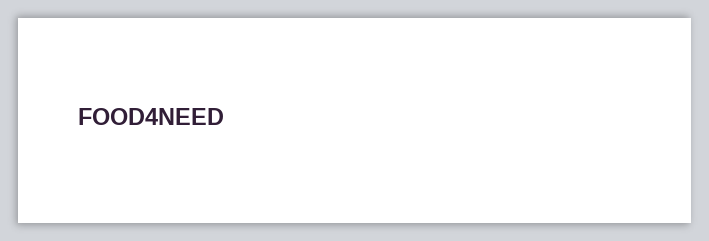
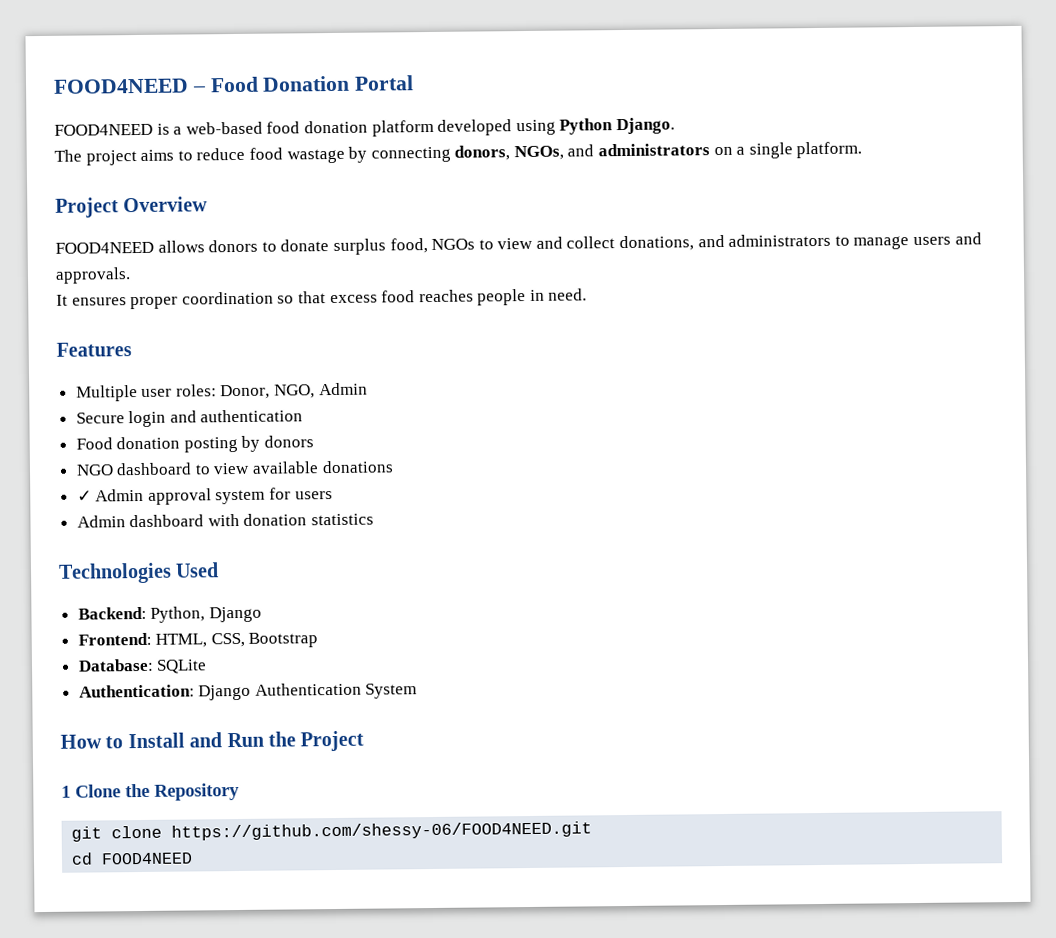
[78,108,224,125] FOOD4NEED -> [53,75,415,94] [54,117,675,137] [54,141,863,166] [55,196,209,218] [55,232,982,255] [55,267,131,284] [56,288,588,310] [56,342,132,357] [75,382,368,402] [75,409,304,428] [75,435,315,453] [75,460,394,476] [76,487,333,505] [76,513,375,528] [58,562,220,584] [77,606,262,623] [77,632,319,648] [77,658,208,674] [78,682,418,701] [60,730,365,752] [61,782,240,801] [71,821,593,842] [71,852,194,865] FOOD4NEED – Food Donation Portal // FOOD4NEED is a web-based food donation platform developed using Python Django. // The project aims to reduce food wastage by connecting donors, NGOs, and administrators on a single platform. // Project Overview // FOOD4NEED allows donors to donate surplus food, NGOs to view and collect donations, and administrators to manage users and approvals. // It ensures proper coordination so that excess food reaches people in need. // Features // Multiple user roles: Donor, NGO, Admin // Secure login and authentication // Food donation posting by donors // NGO dashboard to view available donations // ✓ Admin approval system for users // Admin dashboard with donation statistics // Technologies Used // Backend: Python, Django // Frontend: HTML, CSS, Bootstrap // Database: SQLite // Authentication: Django Authentication System // How to Install and Run the Project // 1 Clone the Repository // git clone https://github.com/shessy-06/FOOD4NEED.git // cd FOOD4NEED

